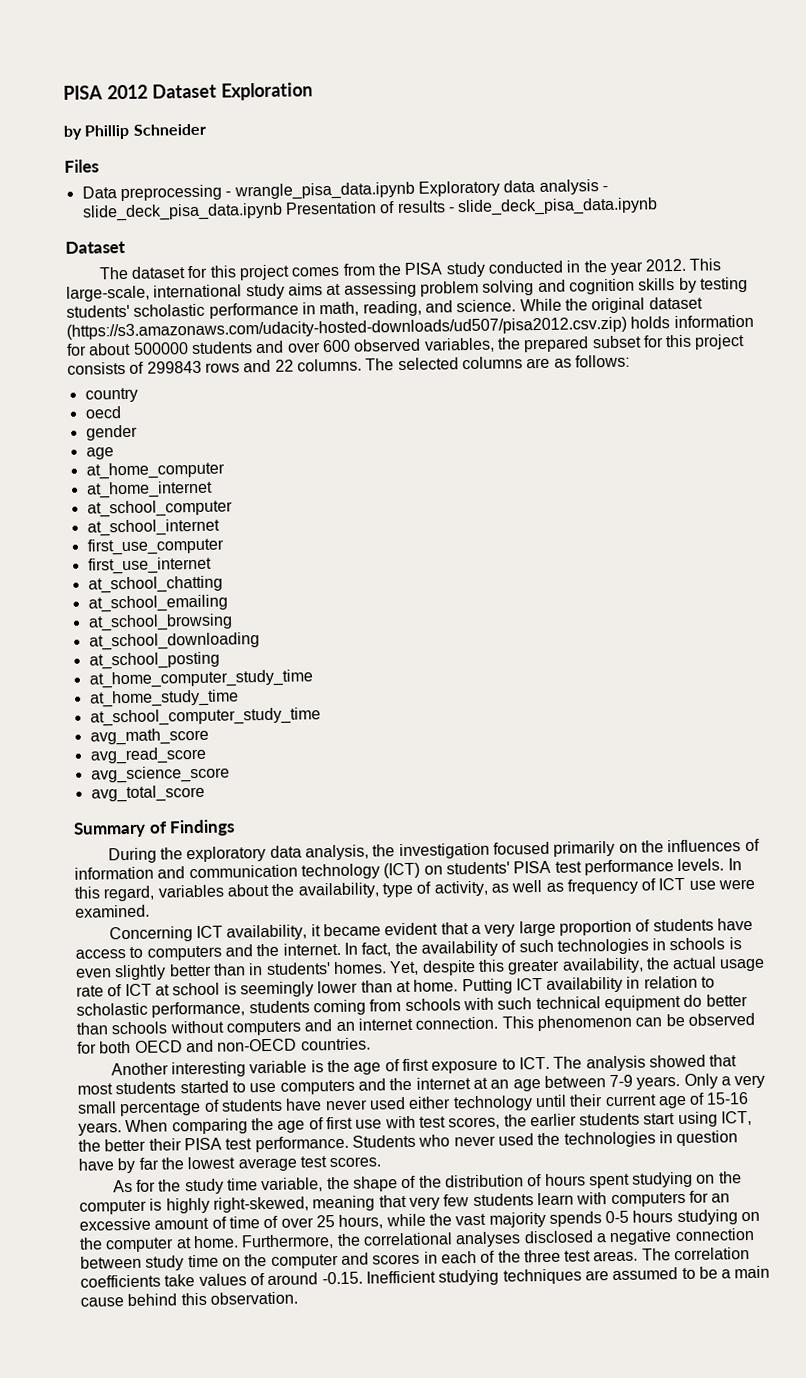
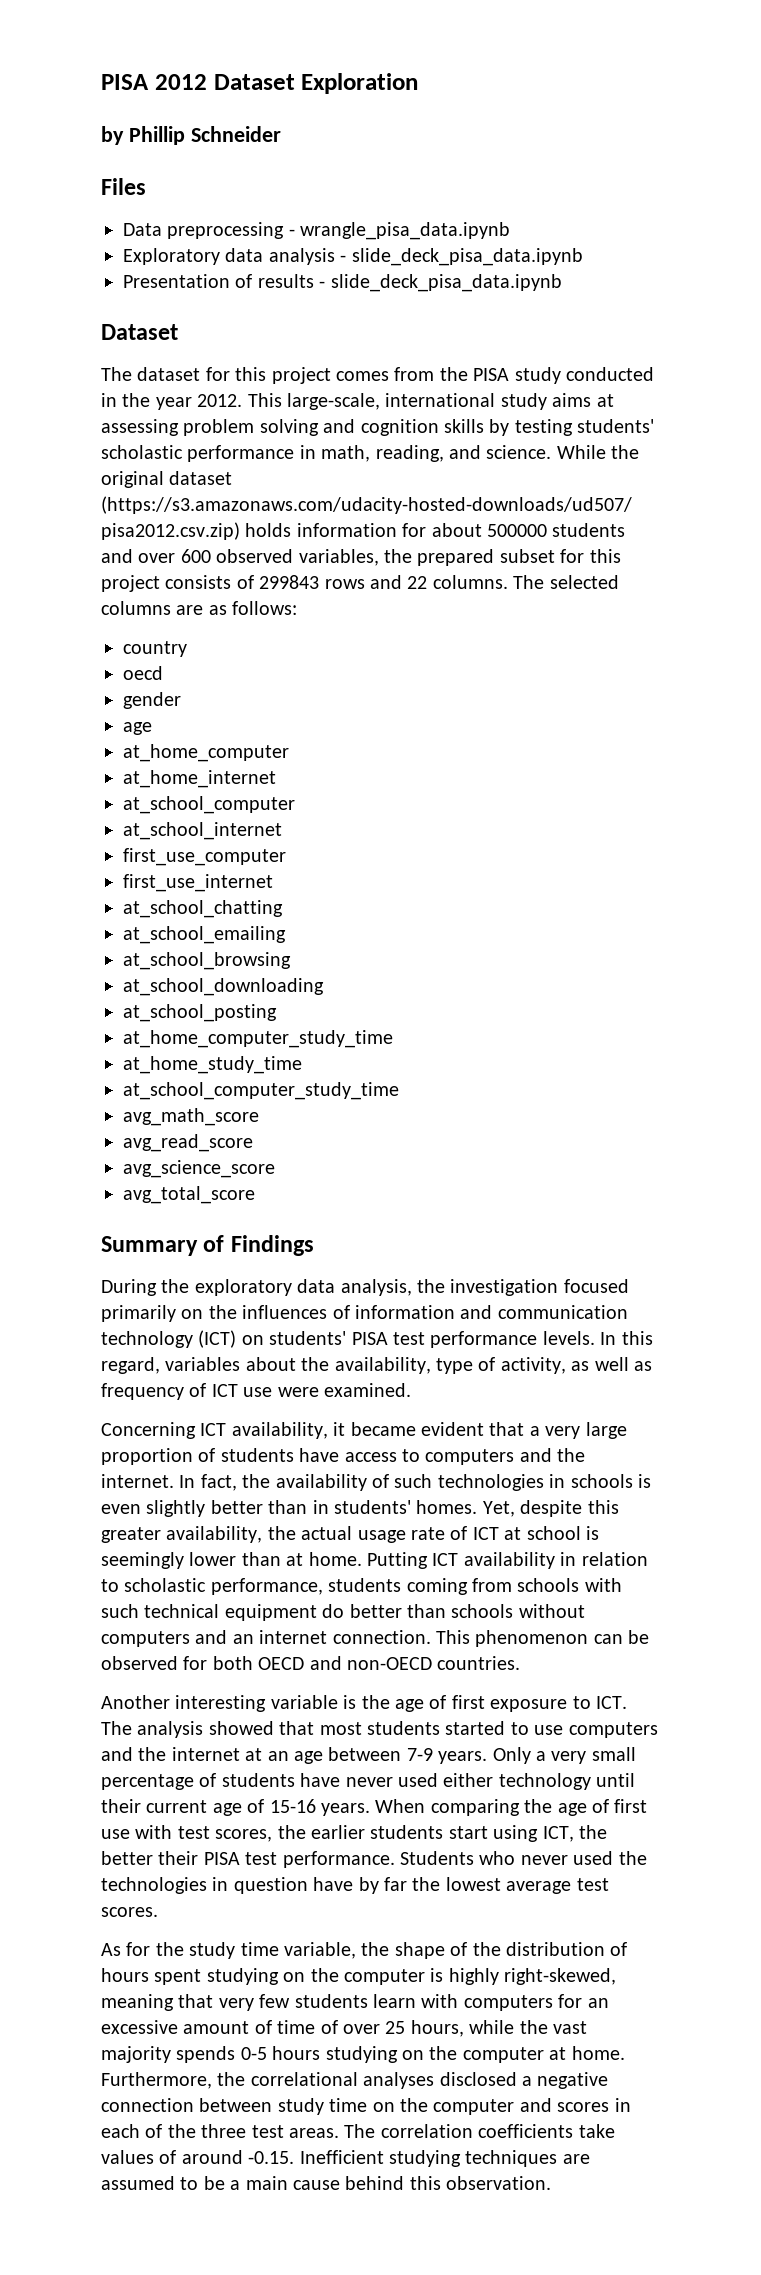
(415, 191) none -> (511, 231) //
(283, 212) none -> (583, 257) //

